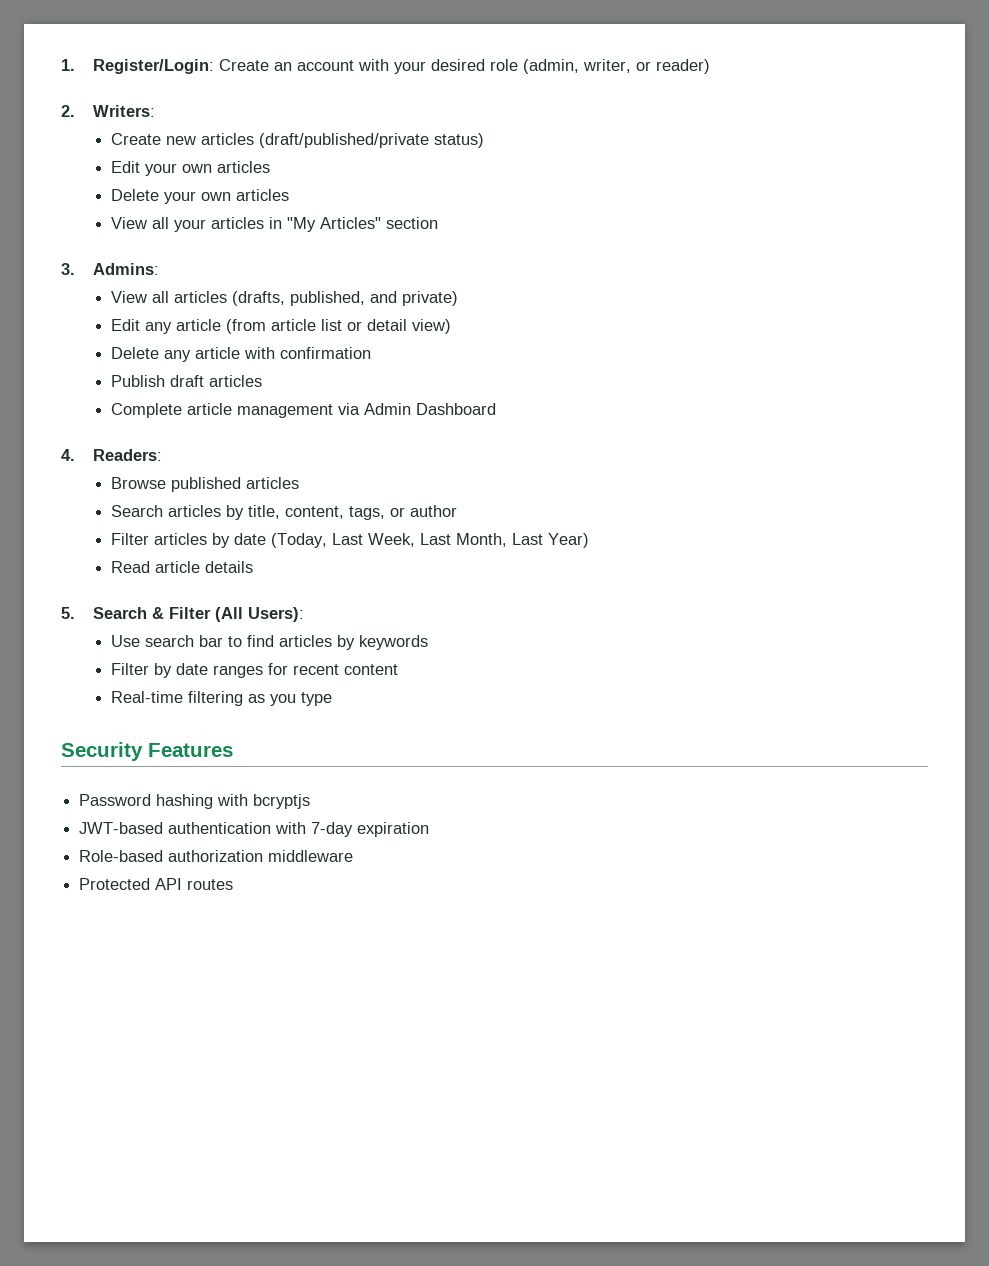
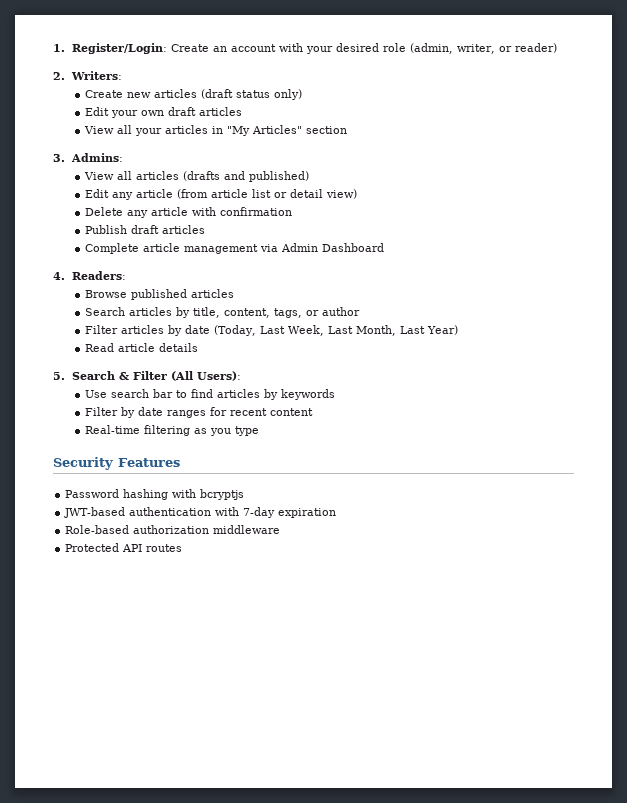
[259,133,485,148] (draft/published/private status) -> [200,89,302,100] (draft status only)
[217,161,271,173] [111,189,232,204] articles // Delete your own -> [167,107,196,116] draft
[232,291,459,306] (drafts, published, and private) -> [182,171,309,182] (drafts and published)

